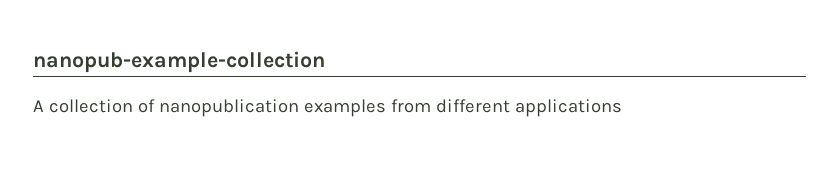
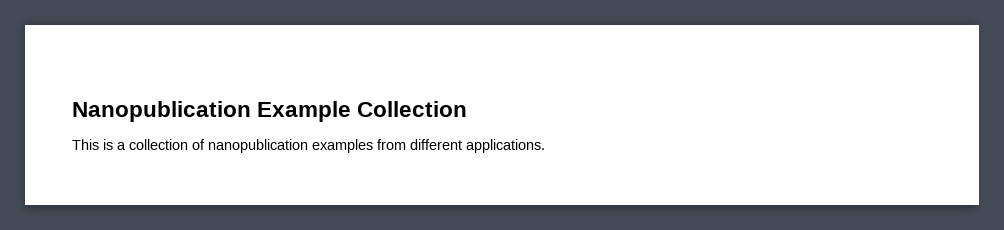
[33,51,325,73] [33,100,44,112] nanopub-example-collection // A -> [72,101,468,122] [72,139,126,150] Nanopublication Example Collection // This is a
[514,99,622,117] applications -> [466,139,545,153] applications.

